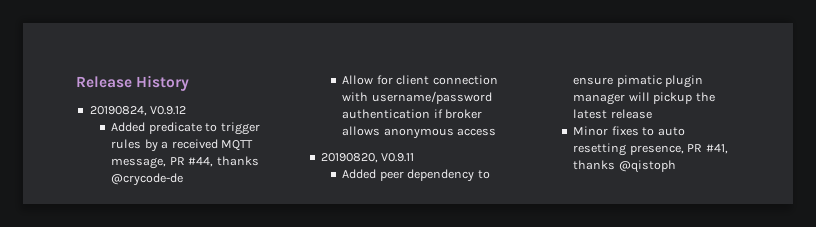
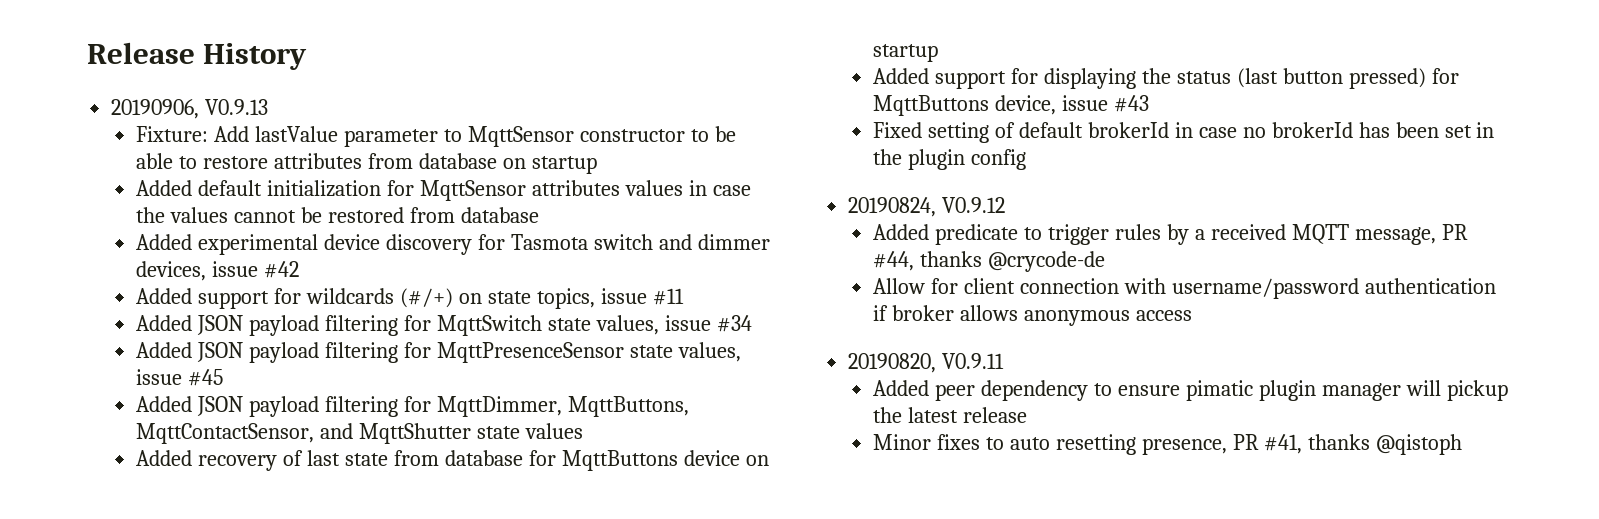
(190, 83) none -> [111,99,269,119] [136,126,736,147] [136,153,597,174] [136,180,751,201] [136,207,539,223] [136,234,770,255] [136,261,300,281] [136,288,684,309] [136,315,752,336] [136,342,741,363] [136,369,224,386] [136,396,689,417] [136,423,583,444] [136,450,769,471] [873,44,939,62] [873,68,1459,89] [873,95,1150,116] [873,122,1495,143] [873,149,1027,170] // 20190906, V0.9.13 // Fixture: Add lastValue parameter to MqttSensor constructor to be able to restore attributes from database on startup // Added default initialization for MqttSensor attributes values in case the values cannot be restored from database // Added experimental device discovery for Tasmota switch and dimmer devices, issue #42 // Added support for wildcards (#/+) on state topics, issue #11 // Added JSON payload filtering for MqttSwitch state values, issue #34 // Added JSON payload filtering for MqttPresenceSensor state values, issue #45 // Added JSON payload filtering for MqttDimmer, MqttButtons, MqttContactSensor, and MqttShutter state values // Added recovery of last state from database for MqttButtons device on startup // Added support for displaying the status (last button pressed) for MqttButtons device, issue #43 // Fixed setting of default brokerId in case no brokerId has been set in the plugin config

